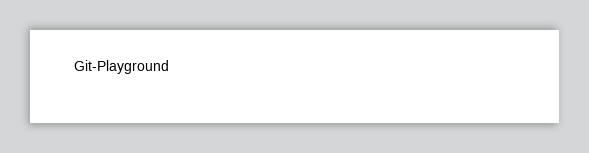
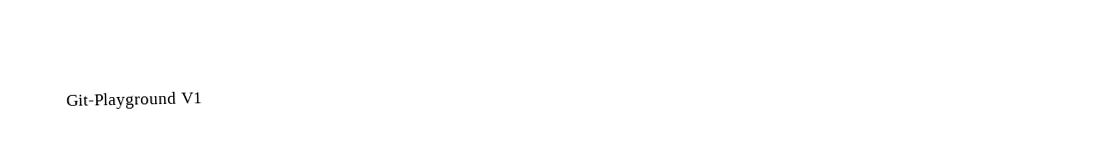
(169, 67) none -> [180,92,203,104] V1

